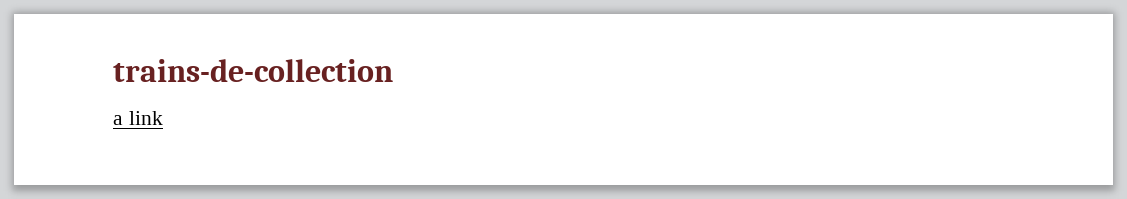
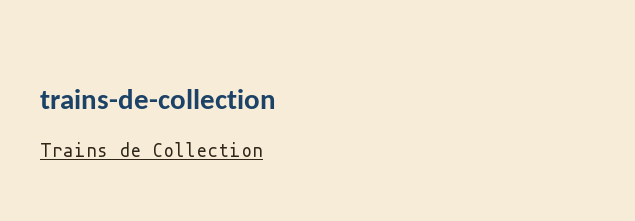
[113,111,163,125] a link -> [40,142,263,157] Trains de Collection

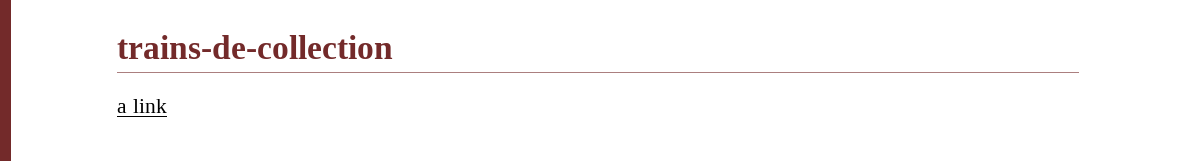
[40,142,263,157] Trains de Collection -> [117,99,167,113] a link

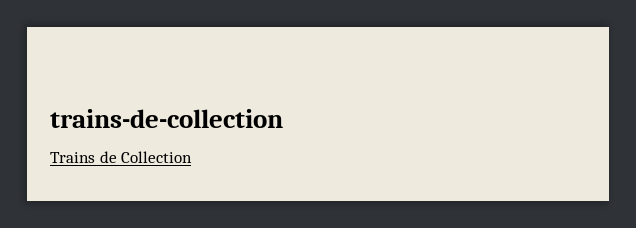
[117,99,167,113] a link -> [50,151,193,163] Trains de Collection

